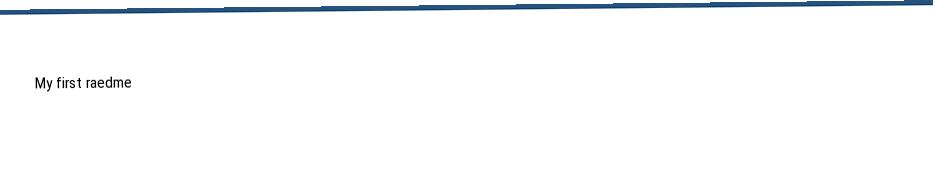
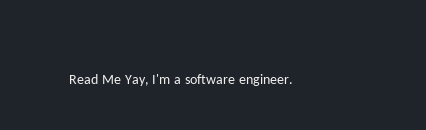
[34,76,134,92] My first raedme -> [69,74,293,86] Read Me Yay, I'm a software engineer.

